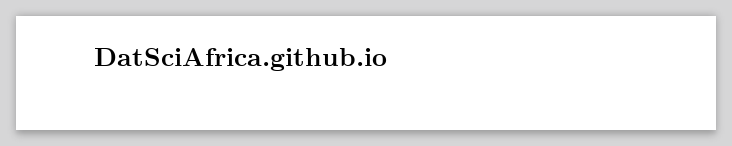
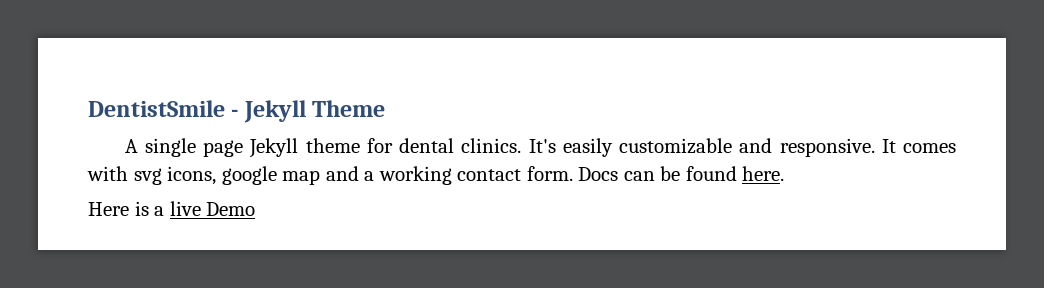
[94,48,387,71] DatSciAfrica.github.io -> [88,100,386,123] [124,138,956,158] [87,166,785,185] [88,201,256,216] DentistSmile - Jekyll Theme // A single page Jekyll theme for dental clinics. It's easily customizable and responsive. It comes with svg icons, google map and a working contact form. Docs can be found here. // Here is a live Demo

